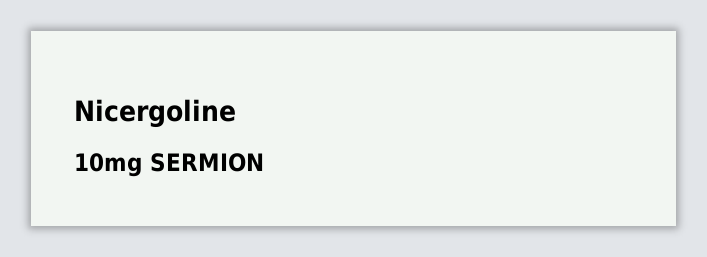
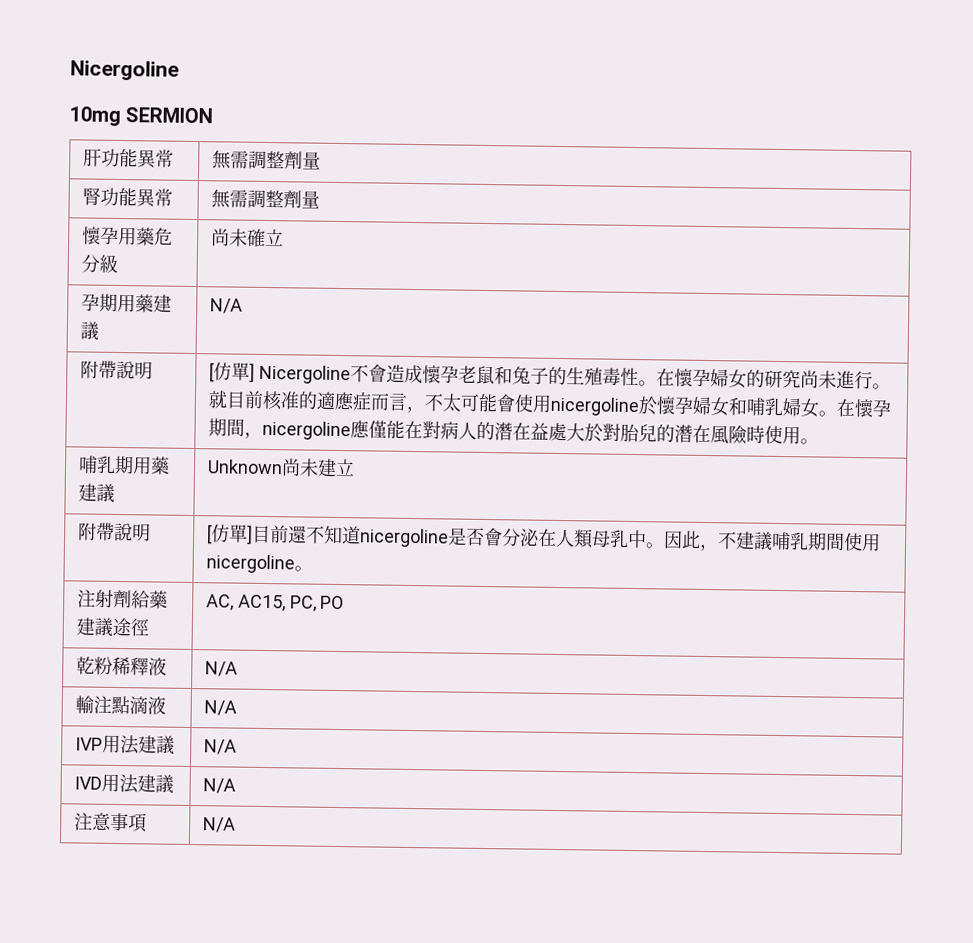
(264, 162) none -> [82,148,174,169] [211,150,321,170] [81,187,173,208] [210,189,320,209] [81,226,173,246] [80,254,118,273] [210,228,284,247] [80,293,172,313] [79,321,100,341] [209,298,243,314] [79,360,153,380] [208,362,891,390] [207,390,892,418] [207,418,819,445] [77,455,170,475] [77,483,115,503] [206,458,355,477] [77,522,151,542] [205,524,881,552] [205,554,313,574] [76,589,168,609] [75,617,149,637] [205,594,345,612] [75,656,167,676] [204,661,238,677] [74,695,166,715] [203,700,237,716] [74,734,175,755] [203,739,237,755] [73,773,174,794] [202,778,236,794] [73,812,147,833] [202,817,236,833] // 肝功能異常 | 無需調整劑量 // 腎功能異常 | 無需調整劑量 // 懷孕用藥危分級 | 尚未確立 // 孕期用藥建議 | N/A // 附帶說明 | [仿單] Nicergoline不會造成懷孕老鼠和兔子的生殖毒性。在懷孕婦女的研究尚未進行。就目前核准的適應症而言，不太可能會使用nicergoline於懷孕婦女和哺乳婦女。在懷孕期間，nicergoline應僅能在對病人的潛在益處大於對胎兒的潛在風險時使用。 // 哺乳期用藥建議 | Unknown尚未建立 // 附帶說明 | [仿單]目前還不知道nicergoline是否會分泌在人類母乳中。因此，不建議哺乳期間使用nicergoline。 // 注射劑給藥建議途徑 | AC, AC15, PC, PO // 乾粉稀釋液 | N/A // 輸注點滴液 | N/A // IVP用法建議 | N/A // IVD用法建議 | N/A // 注意事項 | N/A

